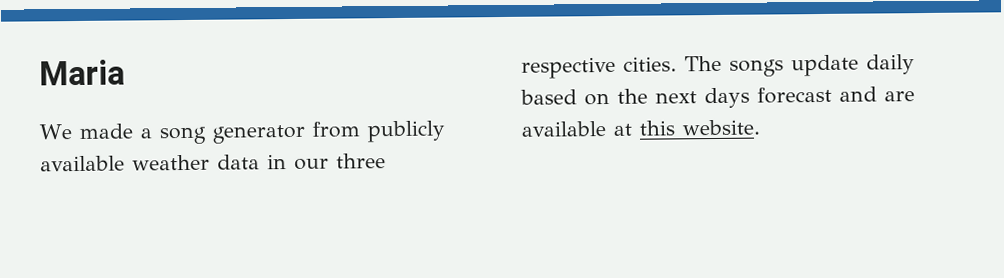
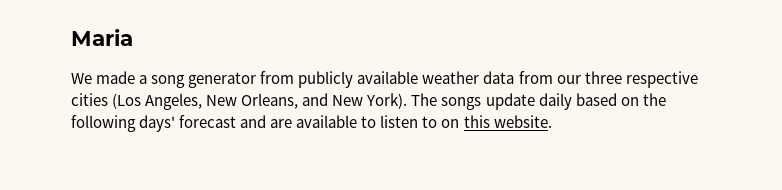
[267,154,287,170] in -> [518,71,553,84] from
[623,56,677,72] cities. -> [71,93,408,110] cities (Los Angeles, New Orleans, and New York).
[655,87,750,109] next days -> [71,115,176,132] following days'
[613,123,632,136] at -> [361,115,460,128] to listen to on

